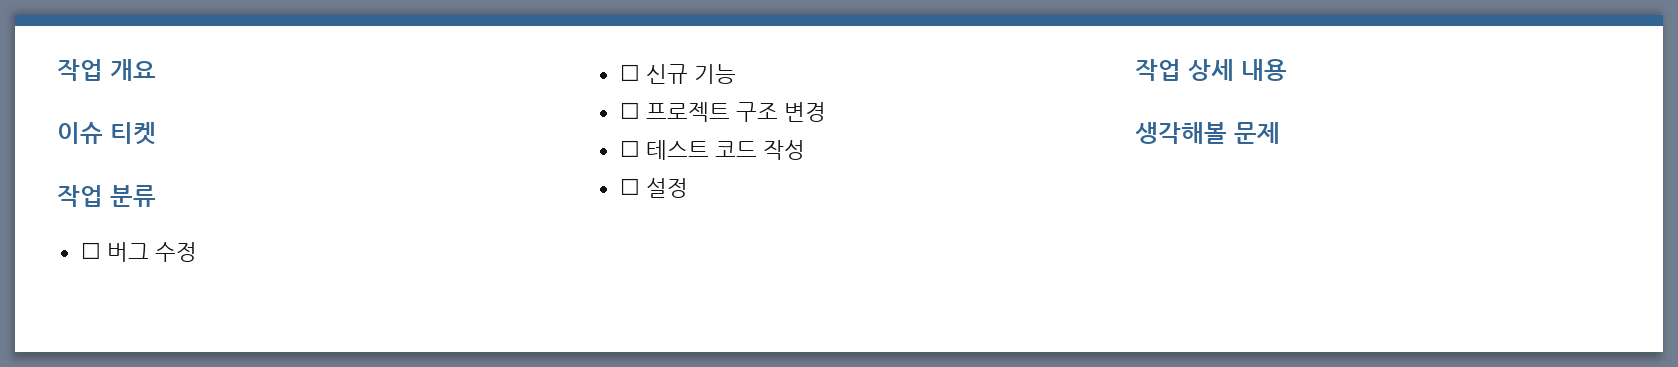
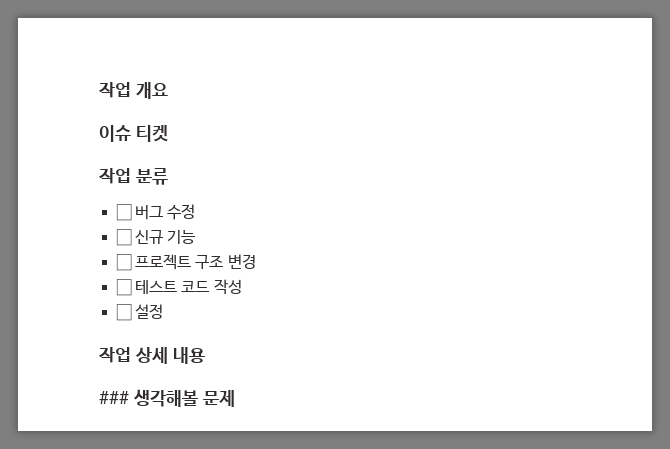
(1287, 70) none -> [99,391,129,404] ###

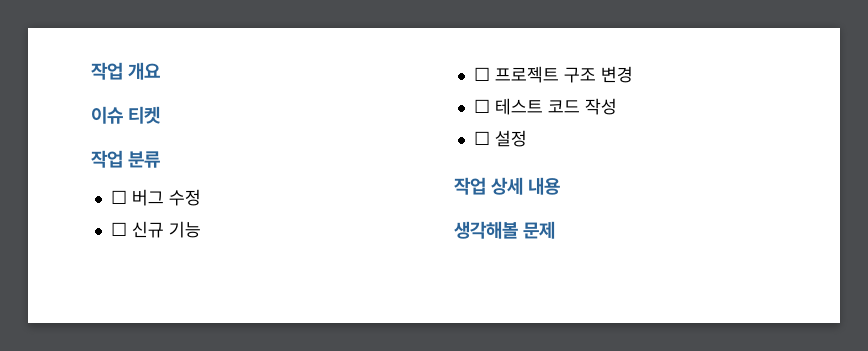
[99,391,129,404] ### -> (561, 186) none

